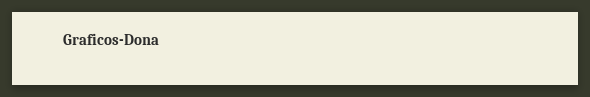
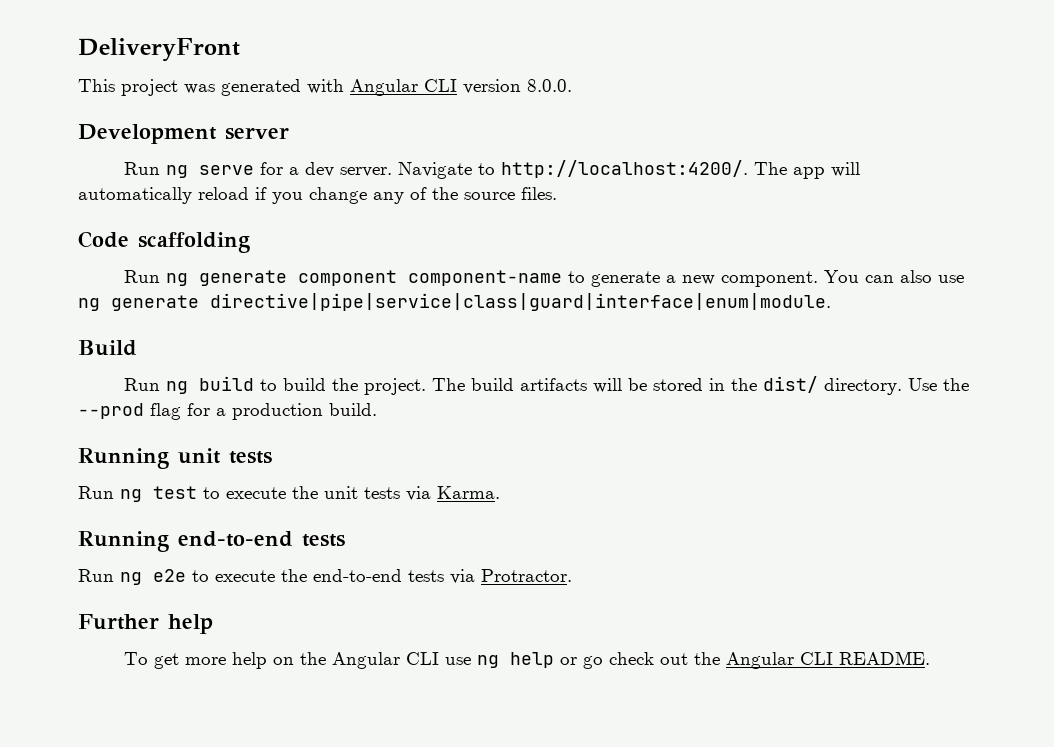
[63,33,159,45] Graficos-Dona -> [78,38,240,62] [78,79,572,96] [78,124,289,144] [124,160,861,179] [78,187,557,204] [78,231,250,253] [124,270,965,287] [78,293,831,311] [78,340,137,356] [124,376,970,395] [78,403,377,420] [78,448,272,469] [78,486,500,502] [78,531,345,552] [78,569,572,585] [78,614,213,634] [124,651,931,669] DeliveryFront // This project was generated with Angular CLI version 8.0.0. // Development server // Run ng serve for a dev server. Navigate to http://localhost:4200/. The app will automatically reload if you change any of the source files. // Code scaffolding // Run ng generate component component-name to generate a new component. You can also use ng generate directive|pipe|service|class|guard|interface|enum|module. // Build // Run ng build to build the project. The build artifacts will be stored in the dist/ directory. Use the --prod flag for a production build. // Running unit tests // Run ng test to execute the unit tests via Karma. // Running end-to-end tests // Run ng e2e to execute the end-to-end tests via Protractor. // Further help // To get more help on the Angular CLI use ng help or go check out the Angular CLI README.

